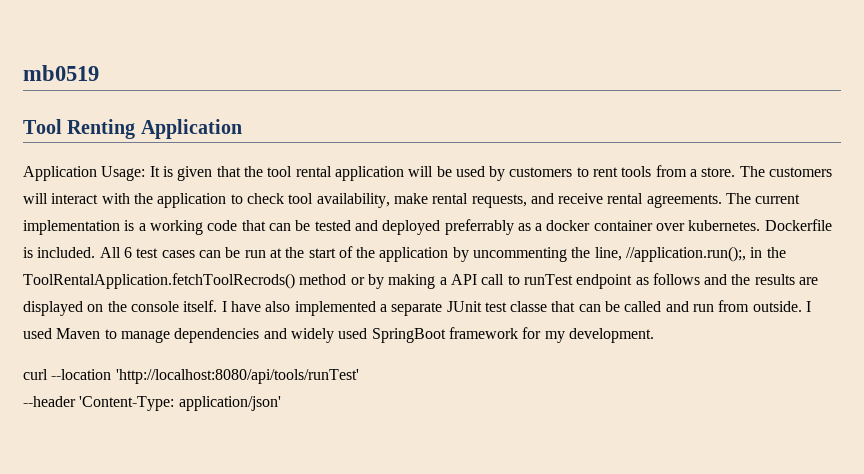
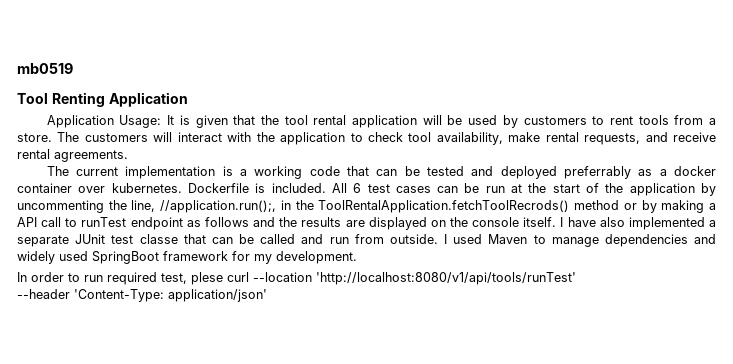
(722, 201) none -> (128, 156) //
(654, 335) none -> [17,272,223,285] In order to run required test, plese
[115,369,359,384] 'http://localhost:8080/api/tools/runTest' -> [316,272,576,285] 'http://localhost:8080/v1/api/tools/runTest'

